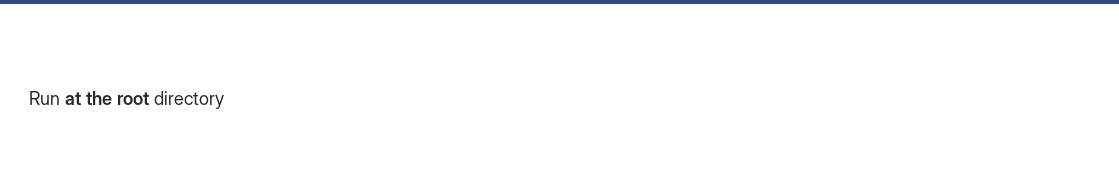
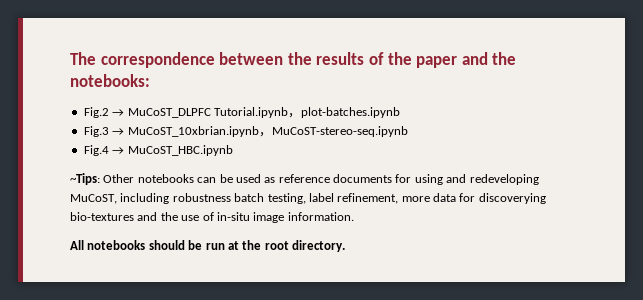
[29,91,60,105] Run -> [70,52,517,68] [70,74,150,87] [83,107,400,118] [83,126,408,137] [83,145,233,156] [70,173,539,185] [70,193,546,204] [70,212,354,223] [70,240,225,250] The correspondence between the results of the paper and the notebooks: // Fig.2 → MuCoST_DLPFC Tutorial.ipynb，plot-batches.ipynb // Fig.3 → MuCoST_10xbrian.ipynb，MuCoST-stereo-seq.ipynb // Fig.4 → MuCoST_HBC.ipynb // ~Tips: Other notebooks can be used as reference documents for using and redeveloping MuCoST, including robustness batch testing, label refinement, more data for discoverying bio-textures and the use of in-situ image information. // All notebooks should be run
[154,91,224,109] directory -> [292,240,345,252] directory.

